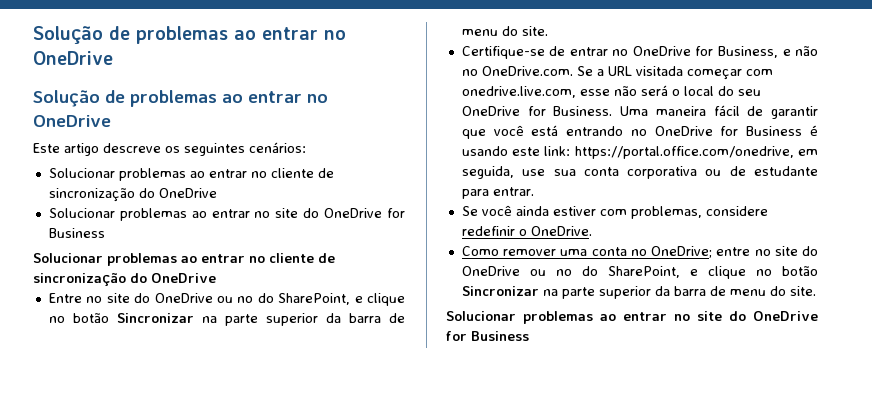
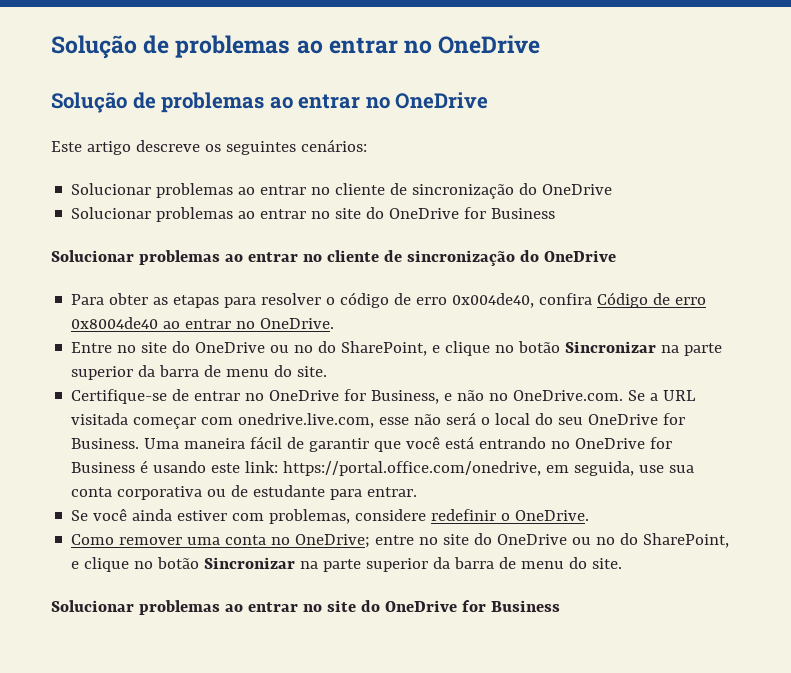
(216, 278) none -> [71,292,707,308] [71,317,335,329] // Para obter as etapas para resolver o código de erro 0x004de40, confira Código de erro 0x8004de40 ao entrar no OneDrive.

